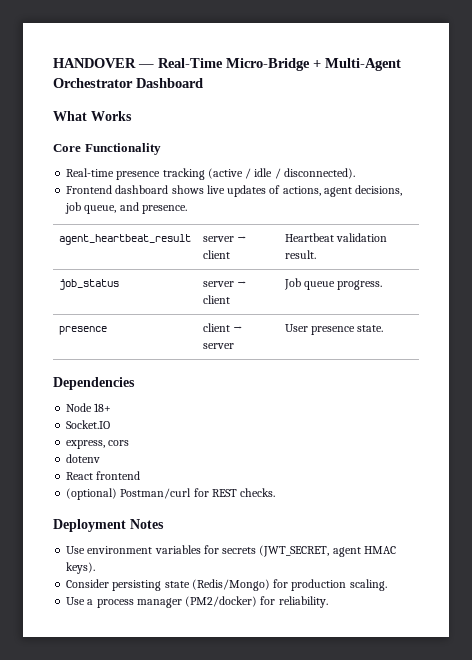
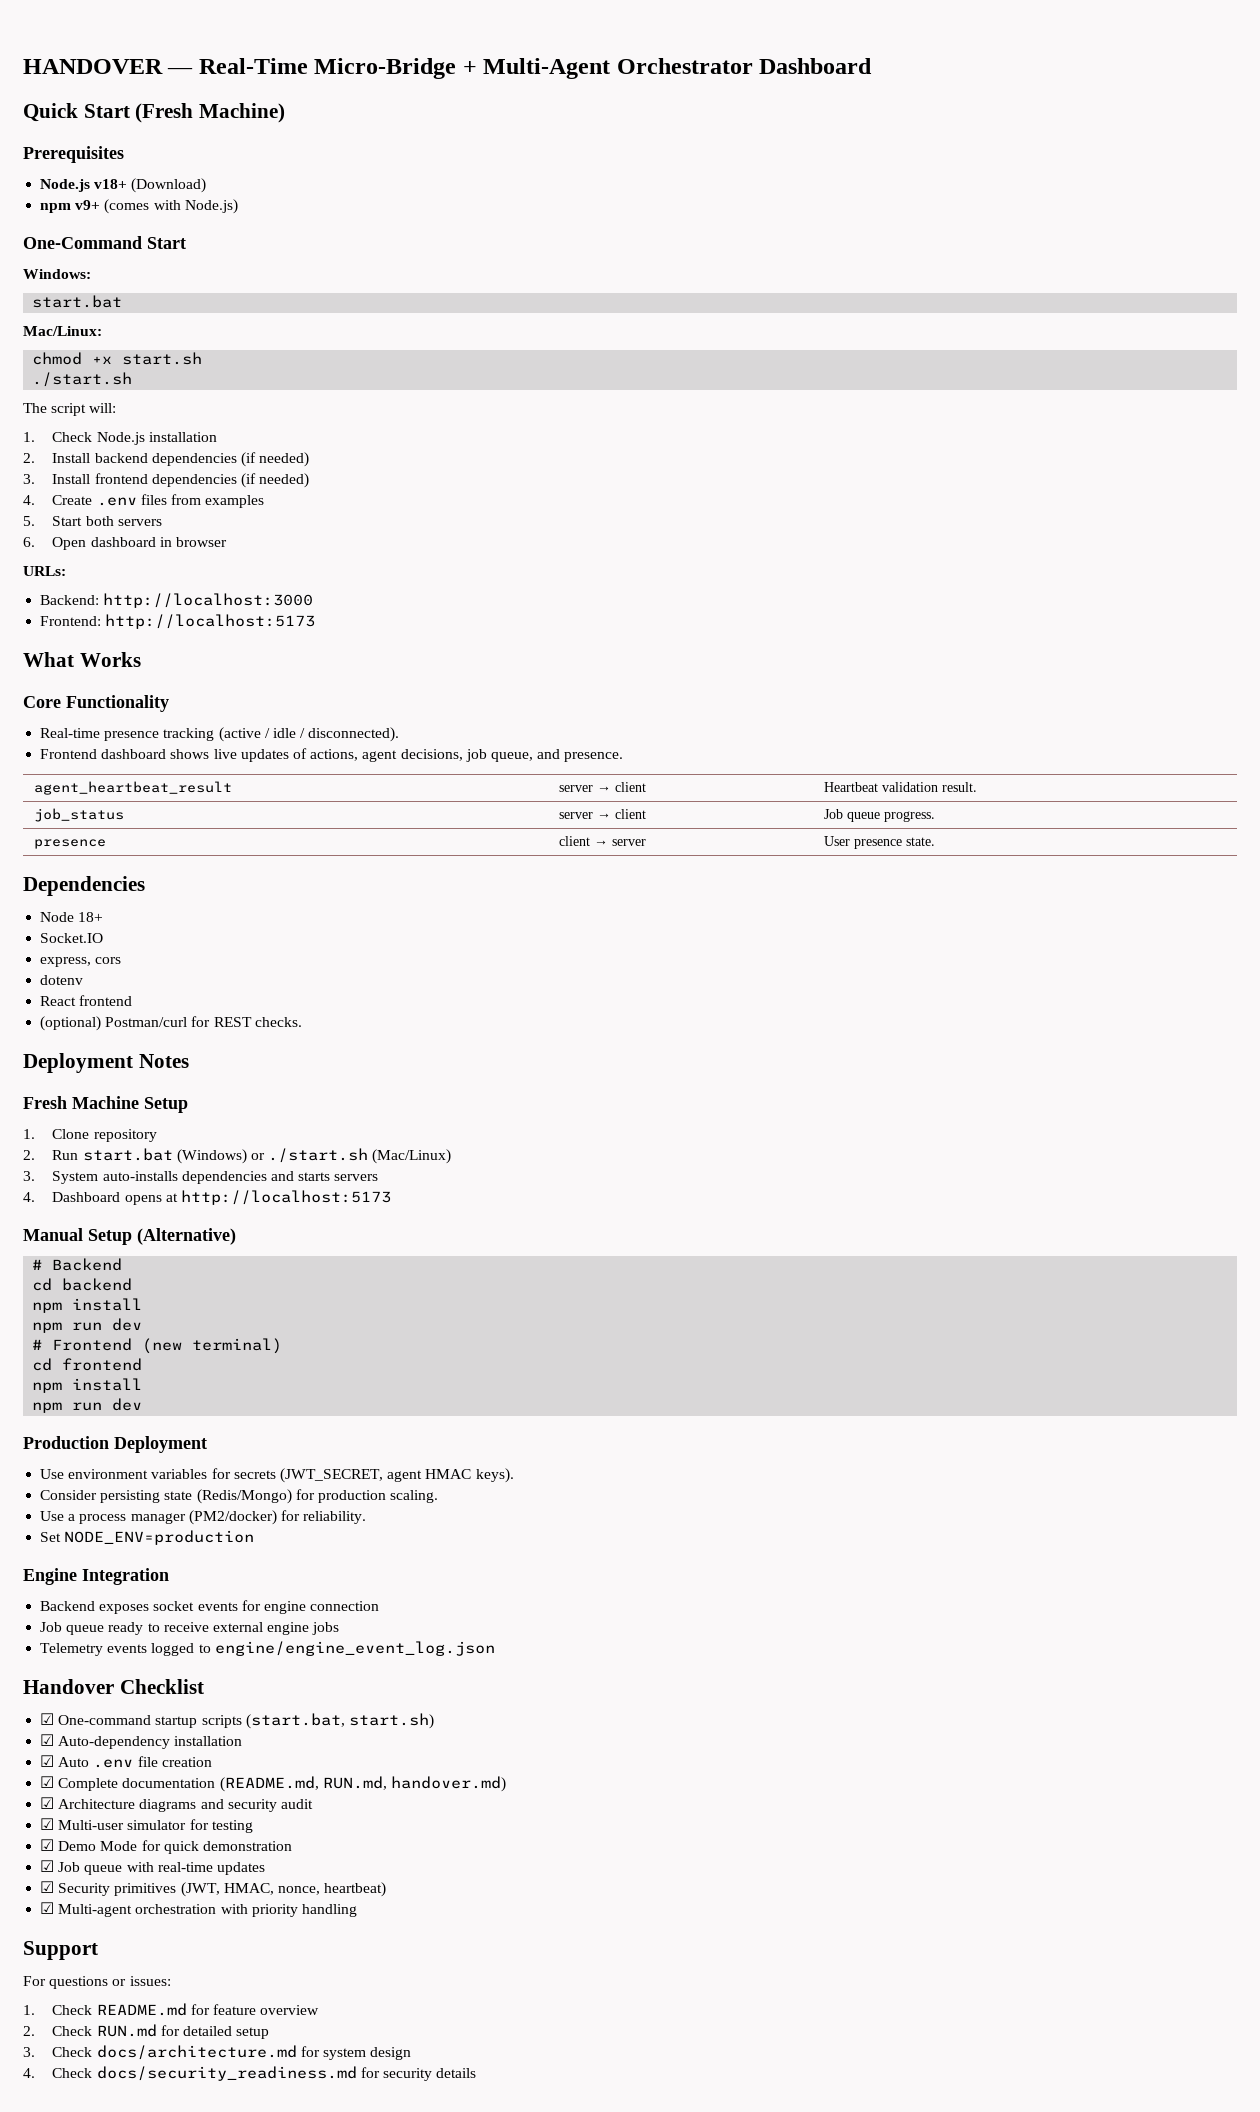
(203, 83) none -> [23,103,286,123] [23,146,124,163] [40,178,207,193] [40,199,238,214] [23,236,186,249] [23,269,91,279] [32,295,123,308] [23,326,102,336] [32,352,203,365] [32,372,133,387] [23,403,117,416] [23,432,217,445] [23,452,310,467] [23,473,310,488] [23,494,265,508] [23,516,162,526] [23,537,227,550] [23,566,66,576] [40,593,314,608] [40,614,316,629] // Quick Start (Fresh Machine) // Prerequisites // Node.js v18+ (Download) // npm v9+ (comes with Node.js) // One-Command Start // Windows: // start.bat // Mac/Linux: // chmod +x start.sh // ./start.sh // The script will: // 1. Check Node.js installation // 2. Install backend dependencies (if needed) // 3. Install frontend dependencies (if needed) // 4. Create .env files from examples // 5. Start both servers // 6. Open dashboard in browser // URLs: // Backend: http://localhost:3000 // Frontend: http://localhost:5173
(164, 524) none -> [23,1096,188,1113] [23,1129,157,1142] [23,1148,452,1164] [23,1171,379,1184] [23,1190,391,1205] [23,1228,236,1245] [32,1258,123,1271] [32,1278,133,1291] [32,1298,143,1313] [32,1318,143,1333] [32,1338,283,1354] [32,1358,143,1371] [32,1378,143,1393] [32,1398,143,1413] [23,1436,207,1453] // Fresh Machine Setup // 1. Clone repository // 2. Run start.bat (Windows) or ./start.sh (Mac/Linux) // 3. System auto-installs dependencies and starts servers // 4. Dashboard opens at http://localhost:5173 // Manual Setup (Alternative) // # Backend // cd backend // npm install // npm run dev // # Frontend (new terminal) // cd frontend // npm install // npm run dev // Production Deployment
(328, 602) none -> [40,1530,255,1545] [23,1568,169,1585] [40,1600,380,1614] [40,1622,340,1635] [40,1641,495,1656] [23,1679,204,1694] [40,1713,434,1729] [40,1734,243,1749] [40,1755,212,1768] [40,1776,506,1792] [40,1797,313,1812] [40,1818,253,1833] [40,1839,292,1854] [40,1860,265,1875] [40,1881,387,1897] [40,1902,357,1917] [23,1941,98,1960] [23,1976,171,1989] [23,2003,320,2016] [23,2024,270,2039] [23,2045,412,2060] [23,2066,477,2081] // Set NODE_ENV=production // Engine Integration // Backend exposes socket events for engine connection // Job queue ready to receive external engine jobs // Telemetry events logged to engine/engine_event_log.json // Handover Checklist // ☑ One-command startup scripts (start.bat, start.sh) // ☑ Auto-dependency installation // ☑ Auto .env file creation // ☑ Complete documentation (README.md, RUN.md, handover.md) // ☑ Architecture diagrams and security audit // ☑ Multi-user simulator for testing // ☑ Demo Mode for quick demonstration // ☑ Job queue with real-time updates // ☑ Security primitives (JWT, HMAC, nonce, heartbeat) // ☑ Multi-agent orchestration with priority handling // Support // For questions or issues: // 1. Check README.md for feature overview // 2. Check RUN.md for detailed setup // 3. Check docs/architecture.md for system design // 4. Check docs/security_readiness.md for security details

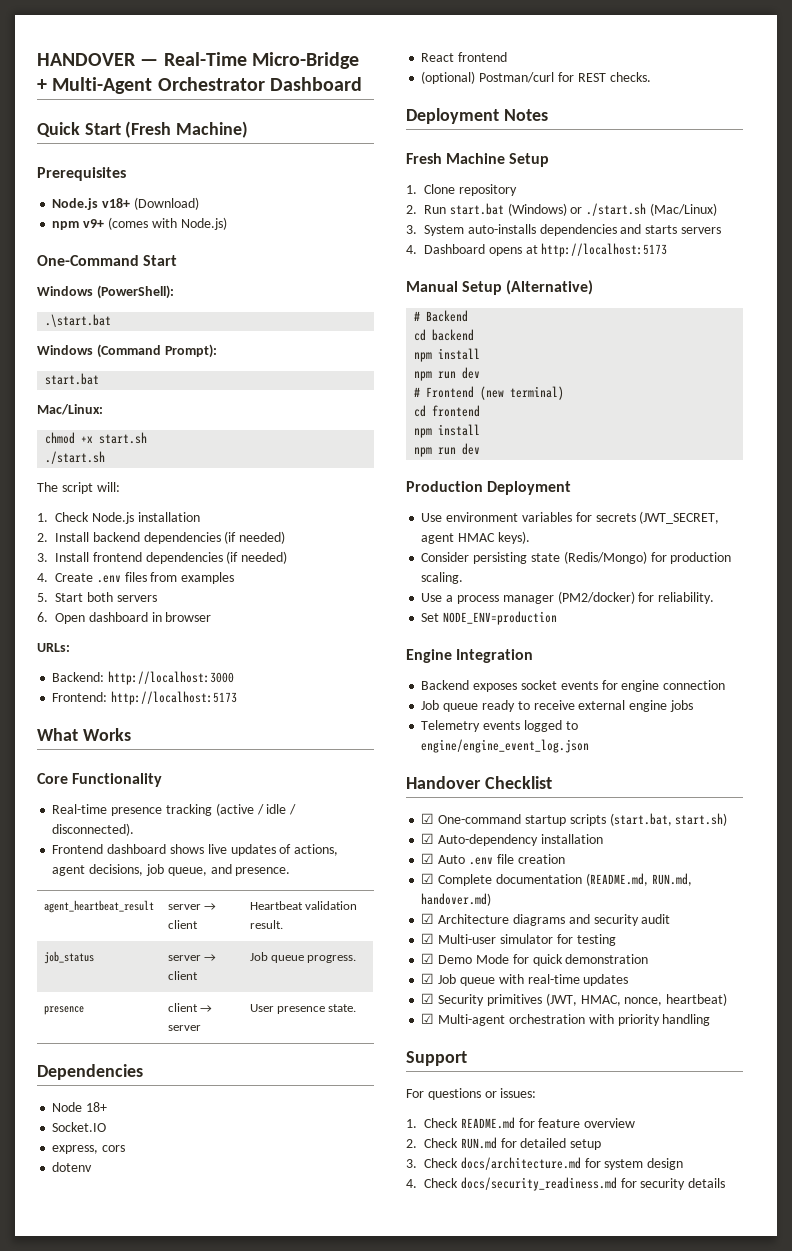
[23,269,91,279] Windows: -> [37,285,174,299] [45,314,112,327] [37,344,217,358] Windows (PowerShell): // .\start.bat // Windows (Command Prompt):

